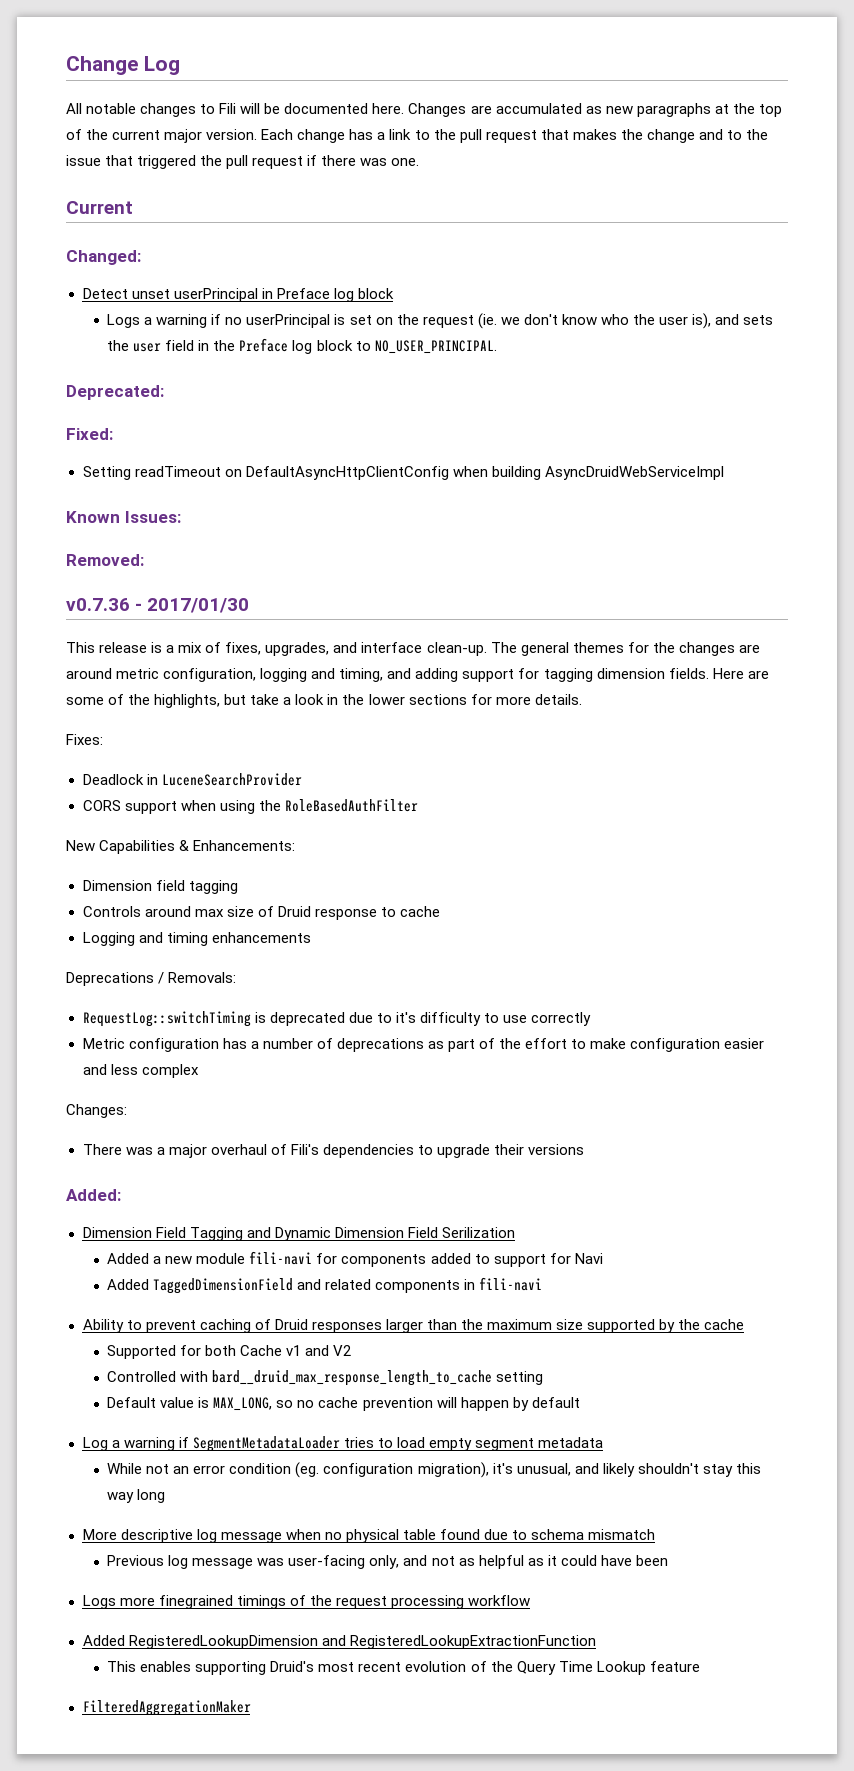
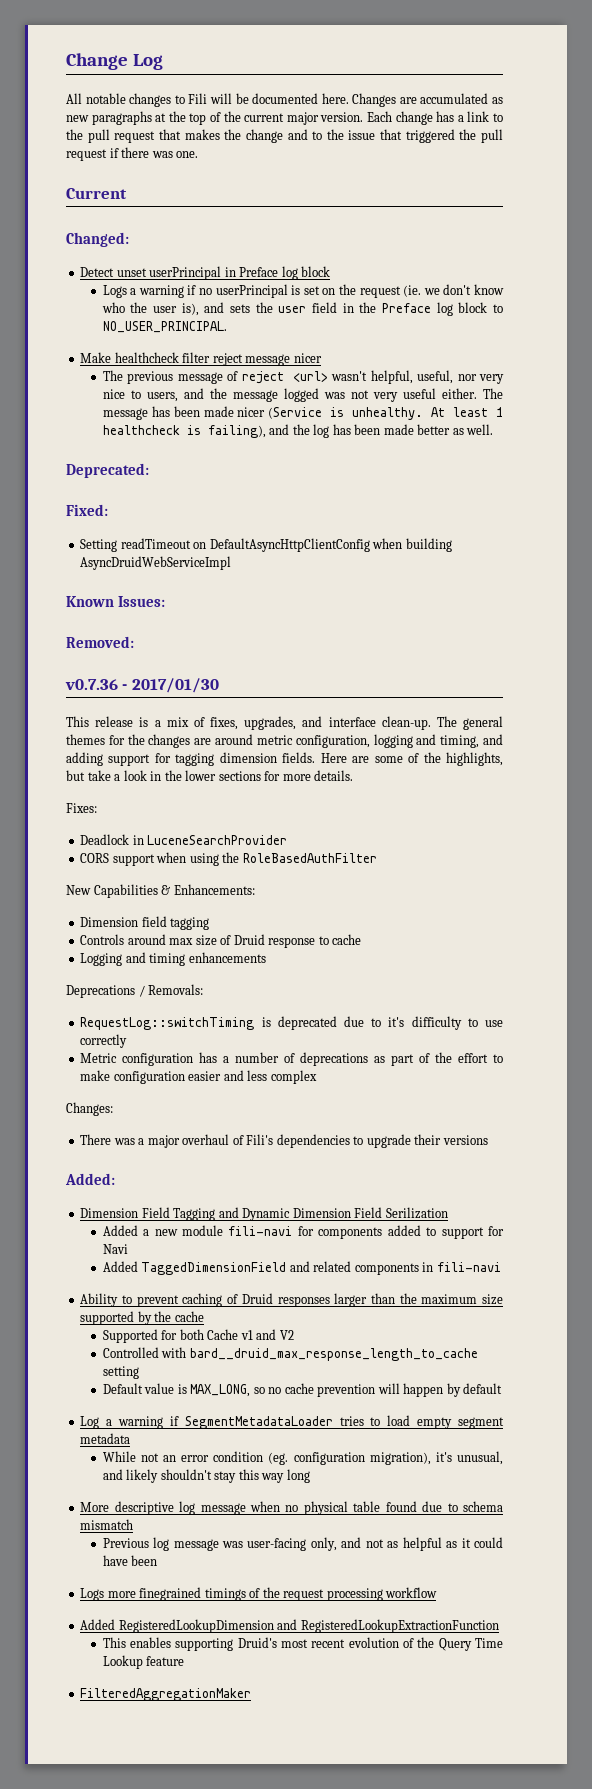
(497, 347) none -> [80,352,322,366] [102,370,504,384] [102,388,504,402] [102,406,503,420] [102,424,494,438] // Make healthcheck filter reject message nicer // The previous message of reject <url> wasn't helpful, useful, nor very nice to users, and the message logged was not very useful either. The message has been made nicer (Service is unhealthy. At least 1 healthcheck is failing), and the log has been made better as well.

